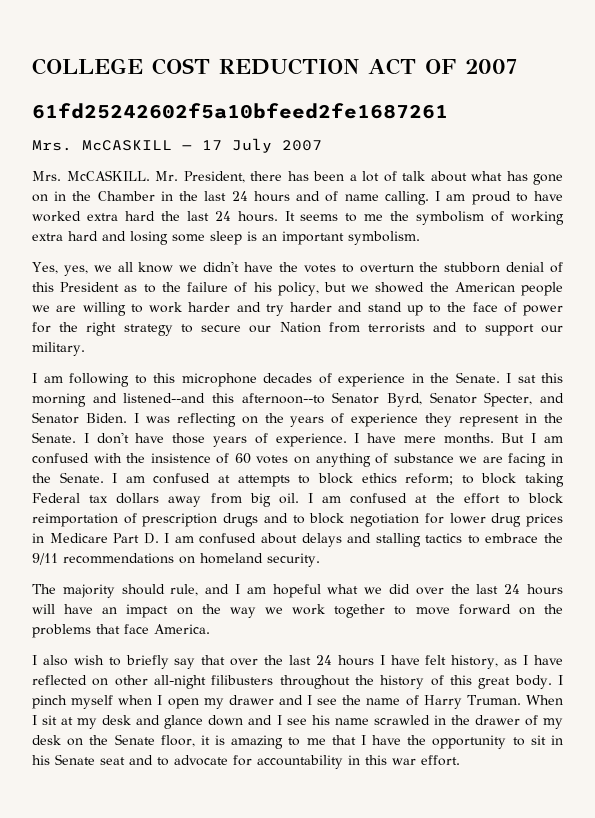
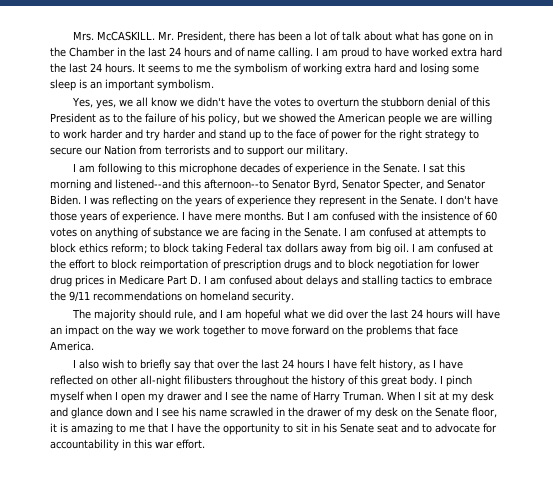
[32,58,517,75] [32,103,448,119] [32,138,322,153] COLLEGE COST REDUCTION ACT OF 2007 // 61fd25242602f5a10bfeed2fe1687261 // Mrs. McCASKILL — 17 July 2007 // -> (72, 36) none

